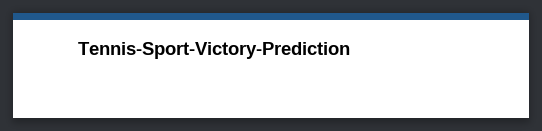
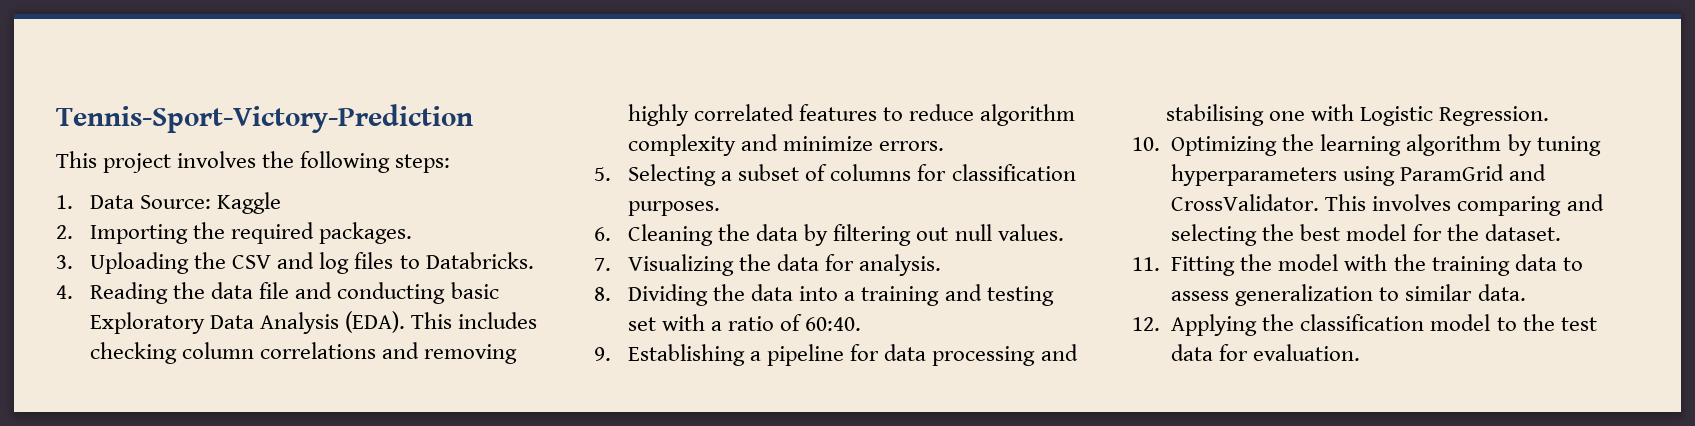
(350, 50) none -> [56,151,451,173] [56,192,282,214] [56,222,413,244] [56,252,534,274] [56,282,499,304] [90,311,538,334] [90,342,518,364] [628,104,1076,126] [628,134,945,156] [594,164,1076,186] [628,201,721,216] [594,224,1064,246] [594,254,942,276] [594,284,1054,306] [628,314,862,331] [594,344,1078,366] [1166,104,1550,126] [1132,134,1601,156] [1171,164,1547,186] [1171,194,1604,216] [1171,224,1561,246] [1132,254,1583,276] [1171,284,1526,306] [1132,314,1597,336] [1171,344,1361,361] // This project involves the following steps: // 1. Data Source: Kaggle // 2. Importing the required packages. // 3. Uploading the CSV and log files to Databricks. // 4. Reading the data file and conducting basic Exploratory Data Analysis (EDA). This includes checking column correlations and removing highly correlated features to reduce algorithm complexity and minimize errors. // 5. Selecting a subset of columns for classification purposes. // 6. Cleaning the data by filtering out null values. // 7. Visualizing the data for analysis. // 8. Dividing the data into a training and testing set with a ratio of 60:40. // 9. Establishing a pipeline for data processing and stabilising one with Logistic Regression. // 10. Optimizing the learning algorithm by tuning hyperparameters using ParamGrid and CrossValidator. This involves comparing and selecting the best model for the dataset. // 11. Fitting the model with the training data to assess generalization to similar data. // 12. Applying the classification model to the test data for evaluation.

